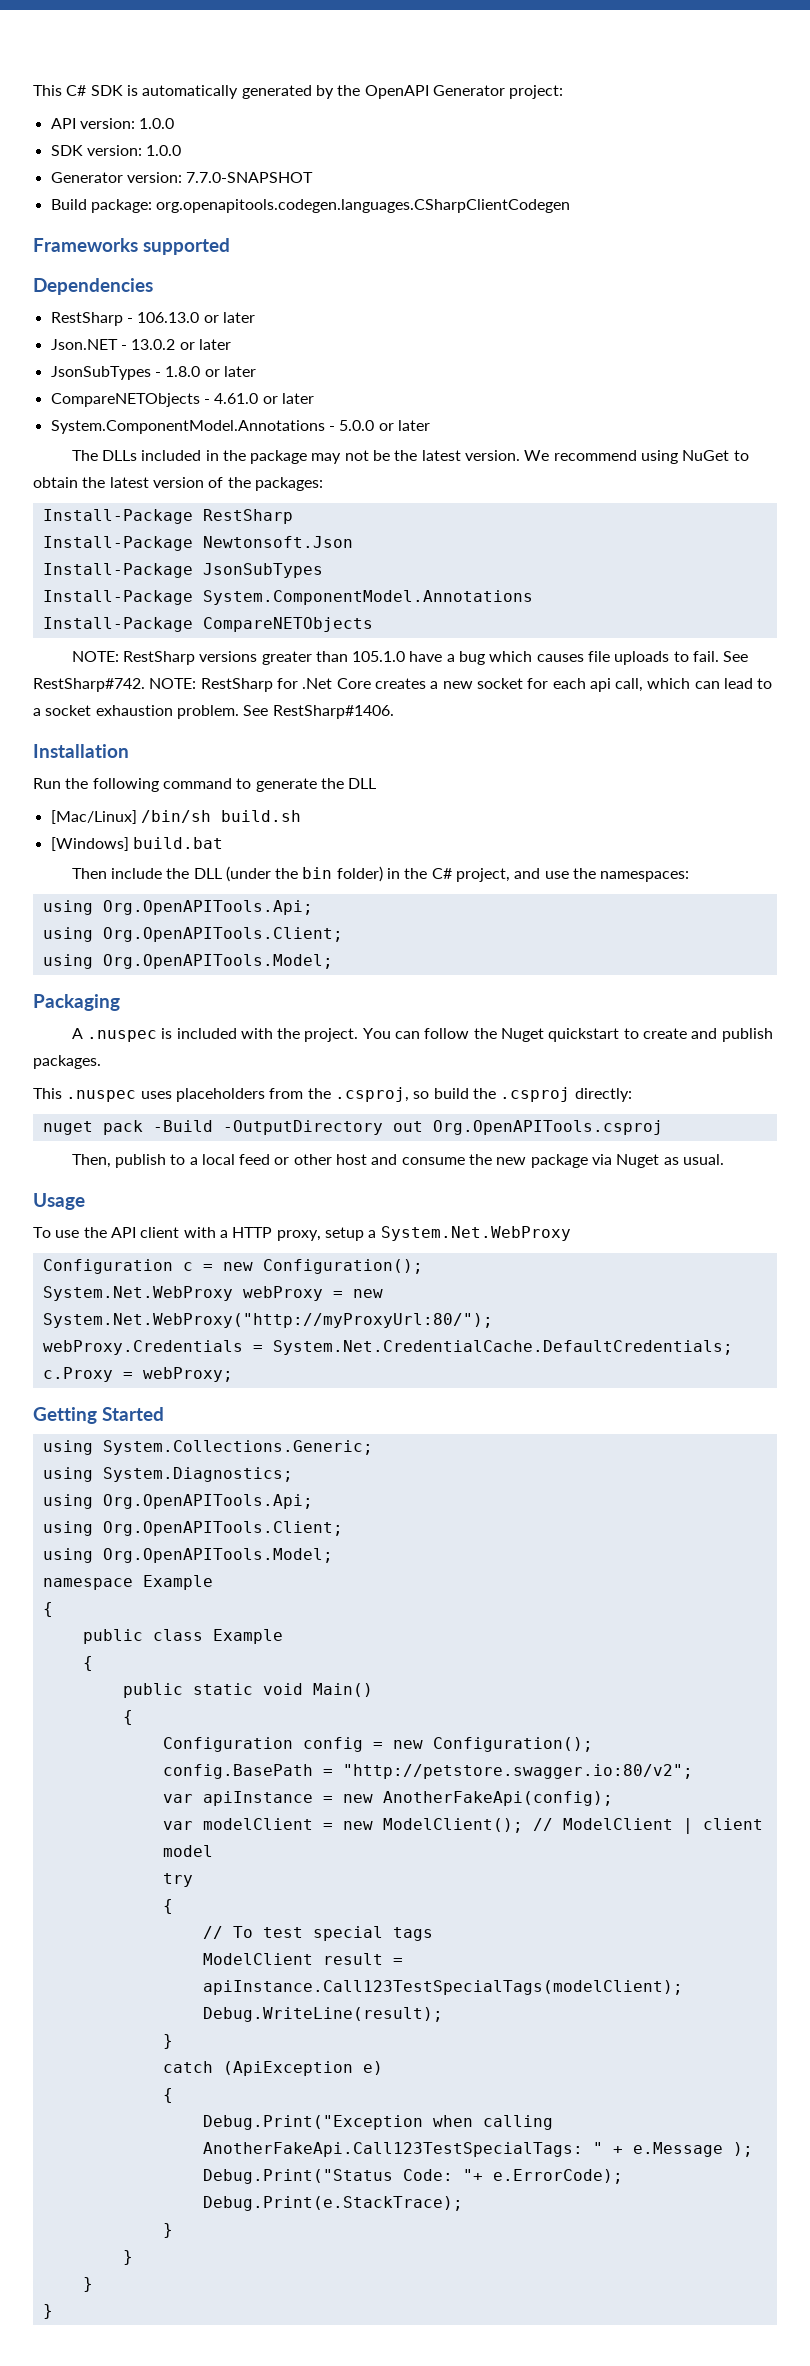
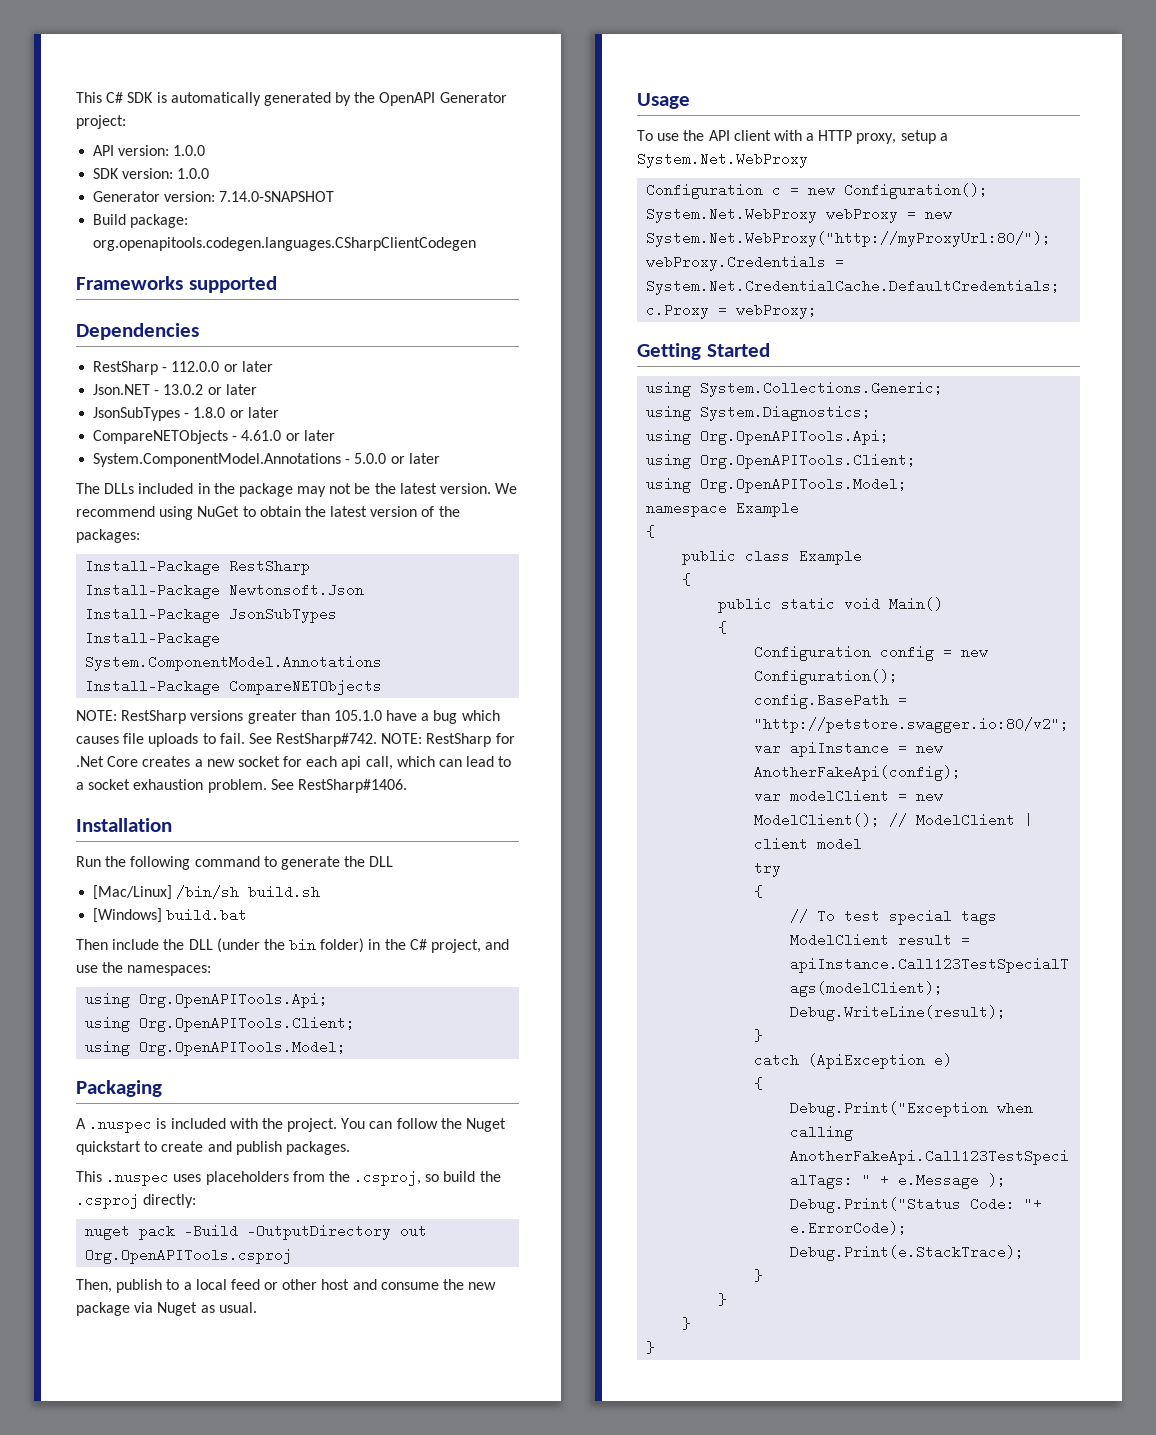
[186,172,314,183] 7.7.0-SNAPSHOT -> [219,191,335,202] 7.14.0-SNAPSHOT
[137,312,200,323] 106.13.0 -> [171,361,220,372] 112.0.0

